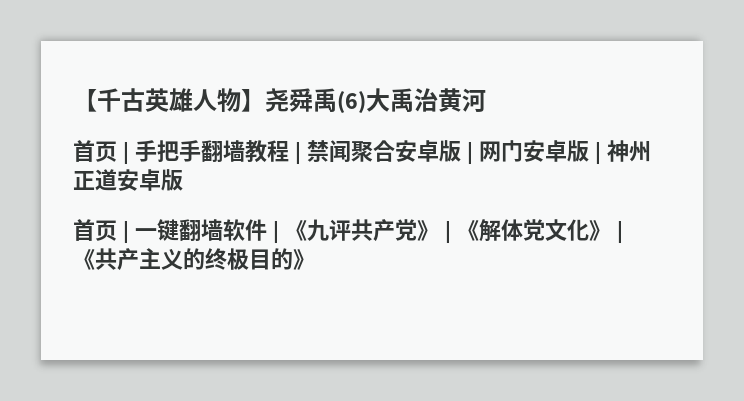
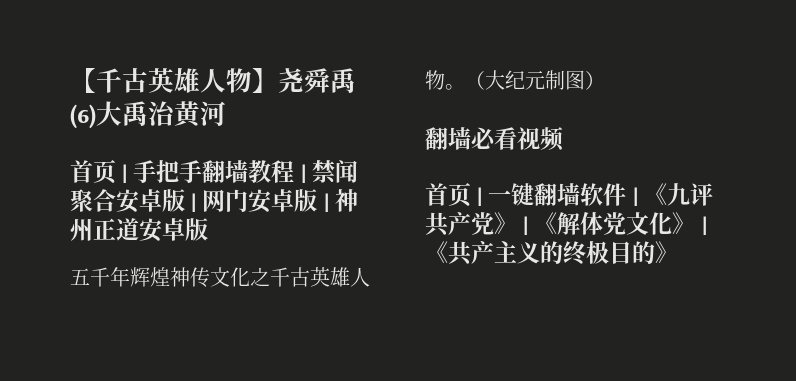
(183, 180) none -> [70,267,370,287] [425,70,605,90] [425,127,564,151] // 五千年辉煌神传文化之千古英雄人物。（大纪元制图） // 翻墙必看视频

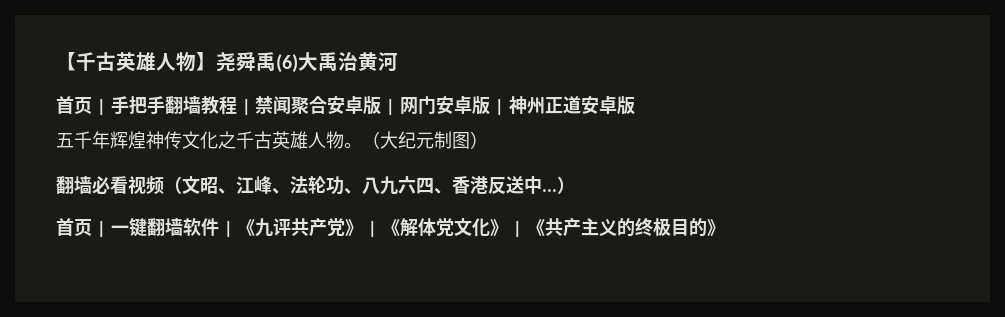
(564, 139) none -> [164,176,575,195] （文昭、江峰、法轮功、八九六四、香港反送中...）

